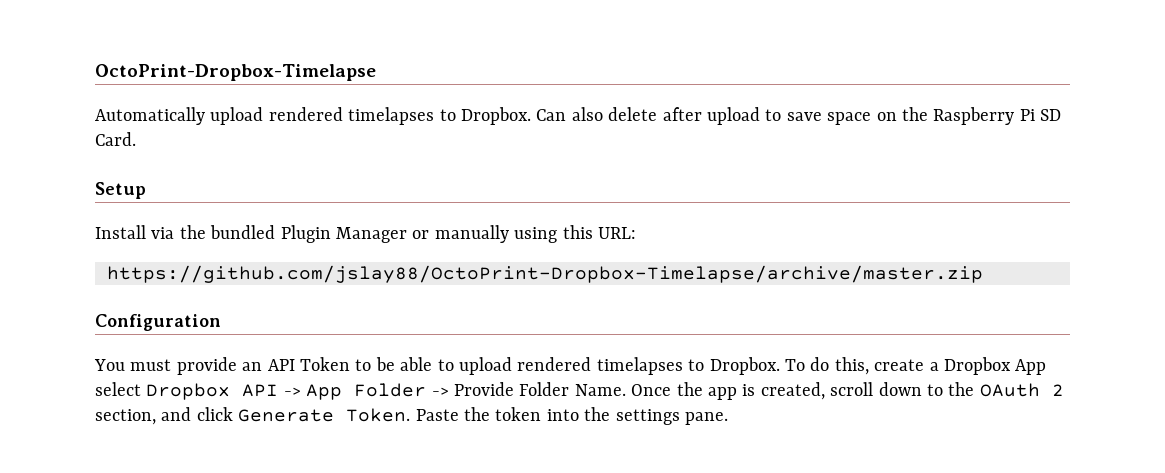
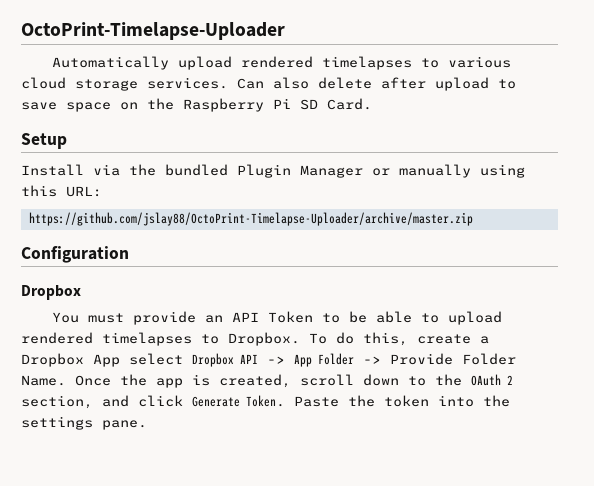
[95,64,376,81] OctoPrint-Dropbox-Timelapse -> [21,22,285,40] OctoPrint-Timelapse-Uploader
[461,107,531,125] Dropbox. -> [448,56,512,68] [21,77,228,91] various cloud storage services.
[107,265,983,283] https://github.com/jslay88/OctoPrint-Dropbox-Timelapse/archive/master.zip -> [28,212,473,226] https://github.com/jslay88/OctoPrint-Timelapse-Uploader/archive/master.zip
(221, 322) none -> [21,285,81,300] // Dropbox

